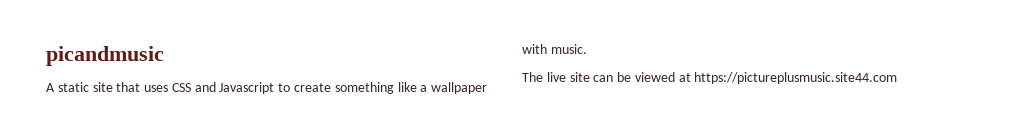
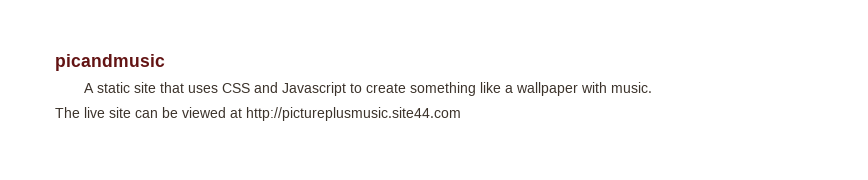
[694,72,898,84] https://pictureplusmusic.site44.com -> [246,107,461,121] http://pictureplusmusic.site44.com

